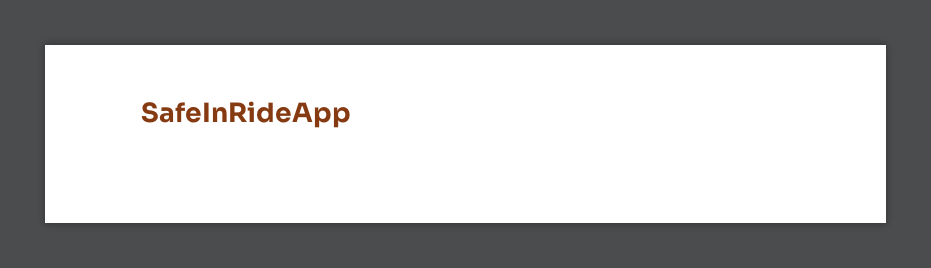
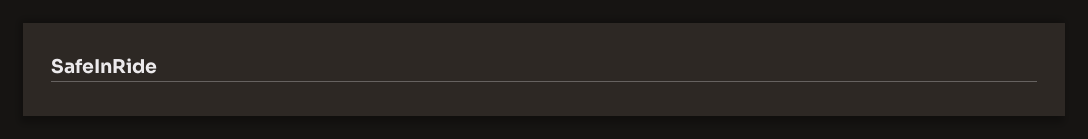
[141,101,351,128] SafeInRideApp -> [51,58,157,74] SafeInRide

